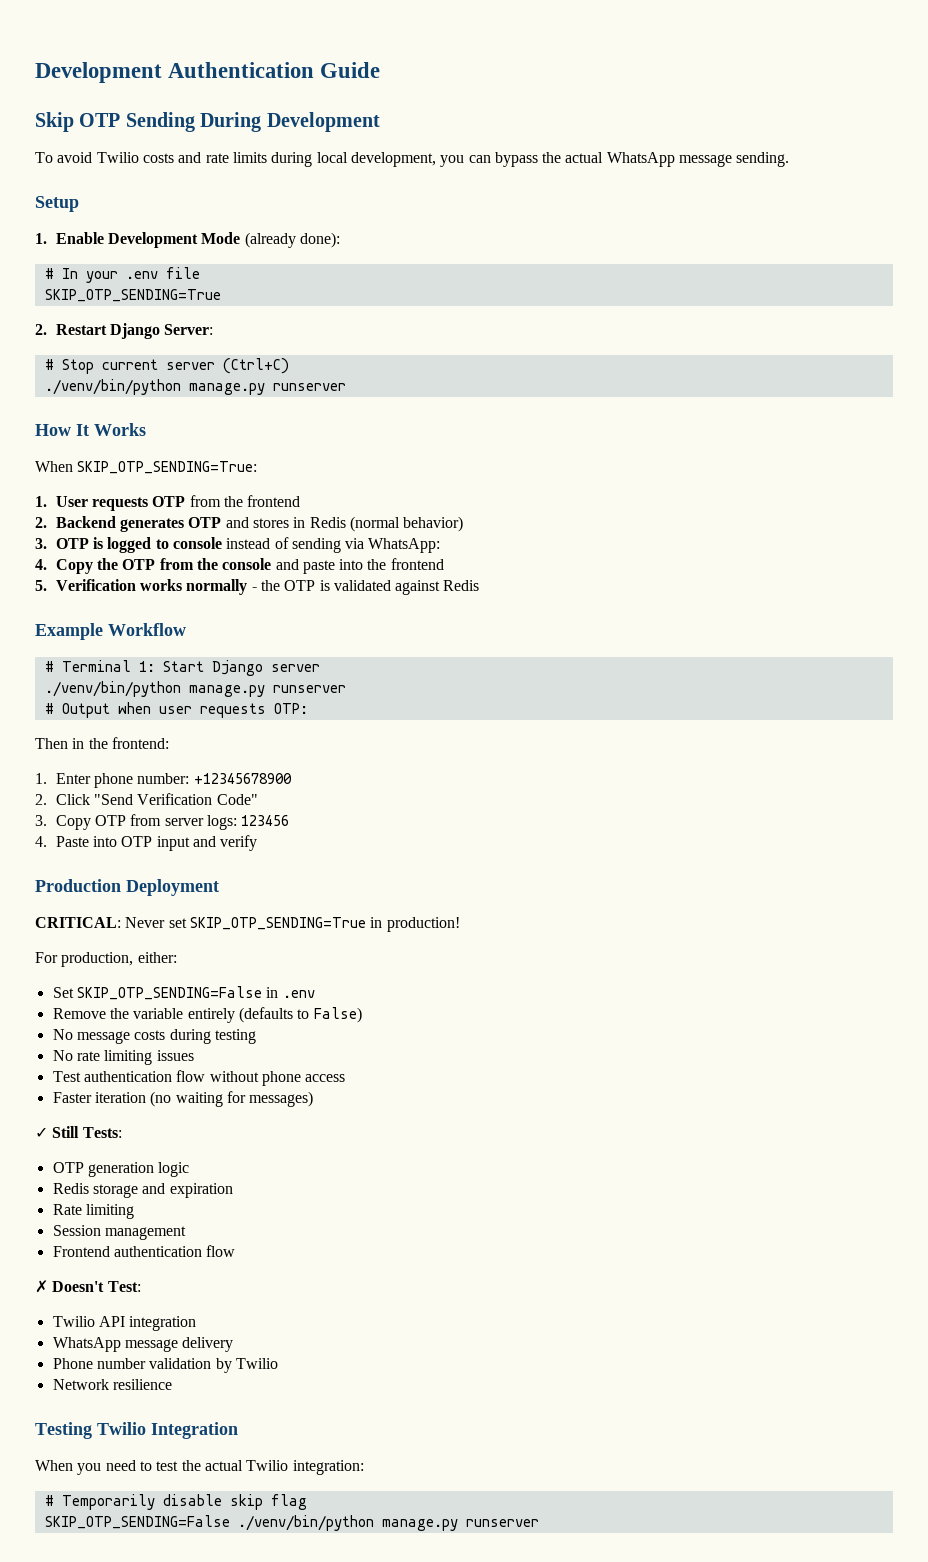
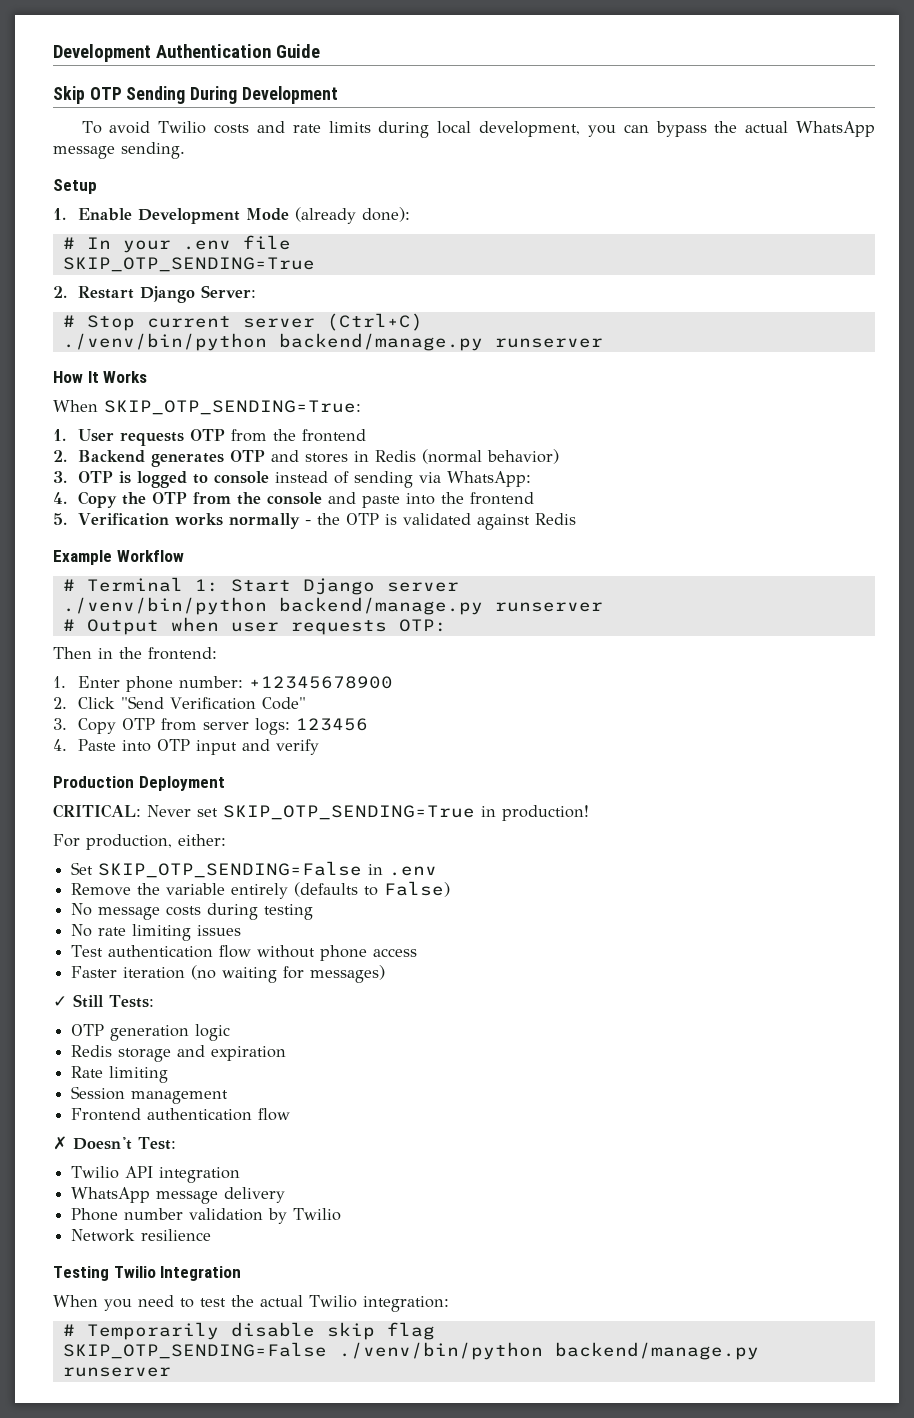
[188,383,265,395] manage.py -> [278,333,483,351] backend/manage.py
[188,685,265,697] manage.py -> [278,597,483,615] backend/manage.py
[381,1519,458,1531] manage.py -> [554,1342,759,1360] backend/manage.py

